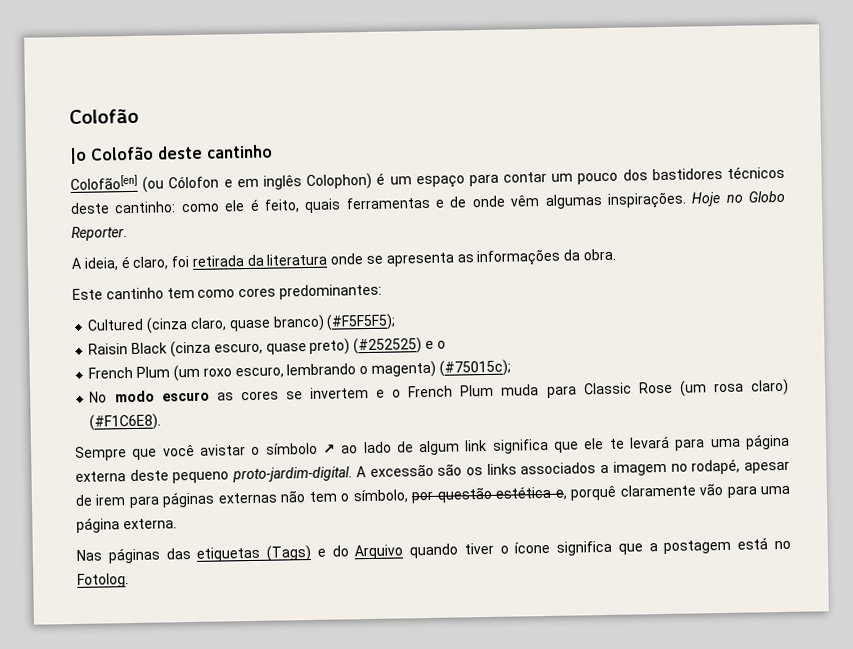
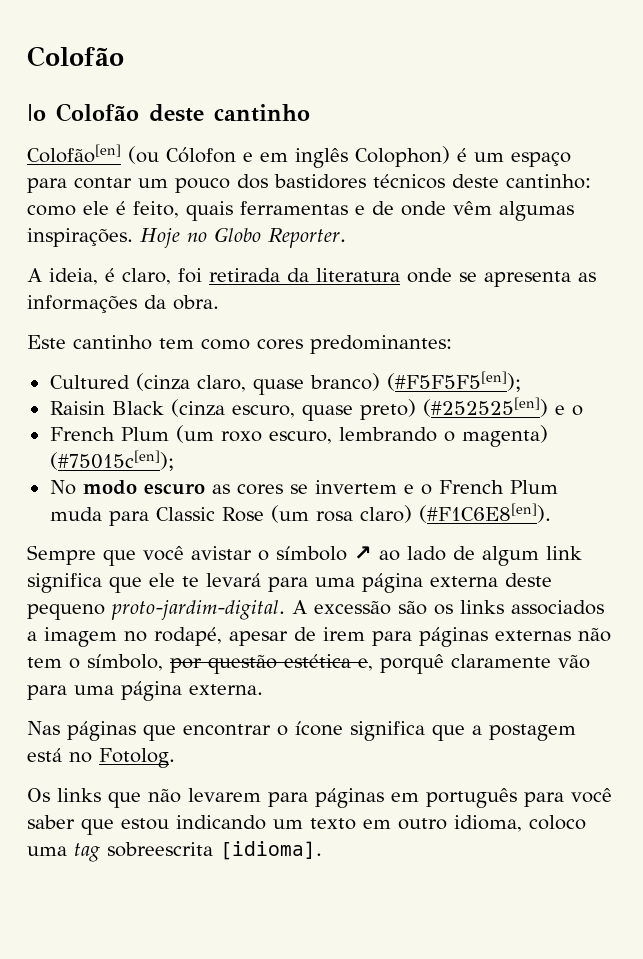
[326,313,397,331] (#F5F5F5); -> [386,371,521,392] (#F5F5F5[en]);
[353,337,423,355] (#252525) -> [422,397,548,417] (#252525[en])
[438,359,511,377] (#75015c); -> [49,450,174,471] (#75015c[en]);
[89,413,162,431] (#F1C6E8). -> [418,503,551,523] (#F1C6E8[en]).
[165,542,494,562] das etiquetas (Tags) e do Arquivo quando tiver -> [143,724,271,741] que encontrar
(129, 580) none -> [27,788,612,808] [27,815,586,835] [27,841,322,862] // Os links que não levarem para páginas em português para você saber que estou indicando um texto em outro idioma, coloco uma tag sobreescrita [idioma].

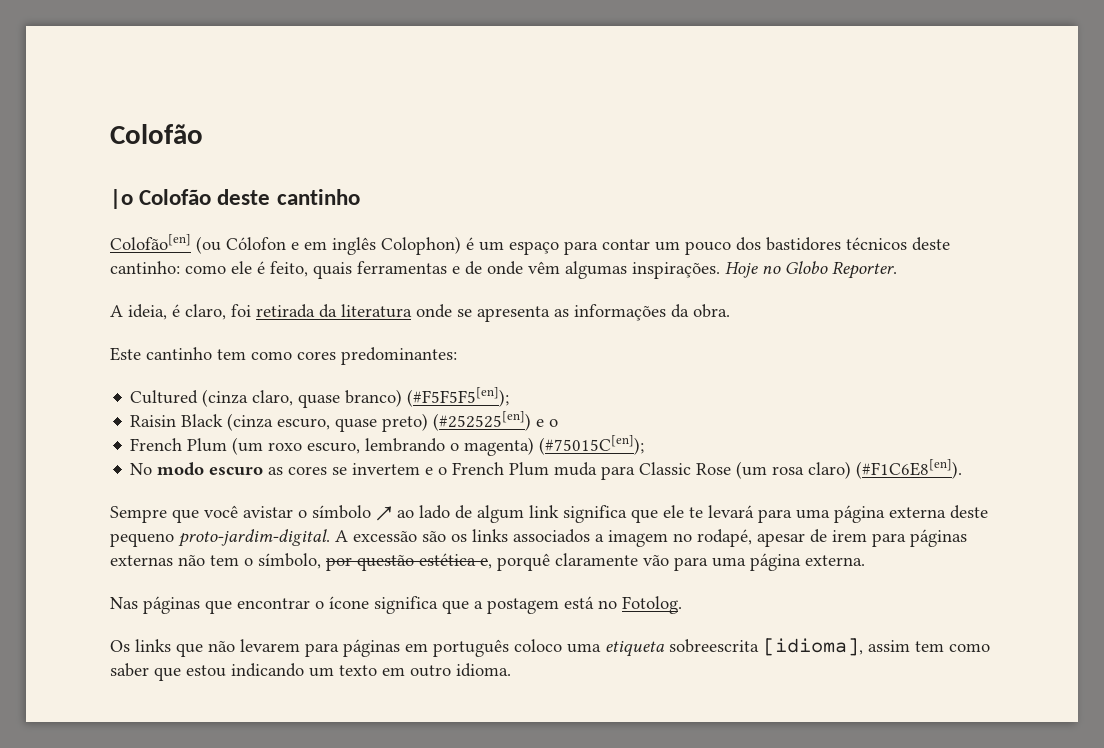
[49,450,174,471] (#75015c[en]); -> [539,435,645,455] (#75015C[en]);
[524,788,612,807] para você -> [514,638,990,657] coloco uma etiqueta sobreescrita [idioma], assim tem como
[454,815,586,832] [27,841,322,862] idioma, coloco uma tag sobreescrita [idioma]. -> [456,663,511,677] idioma.

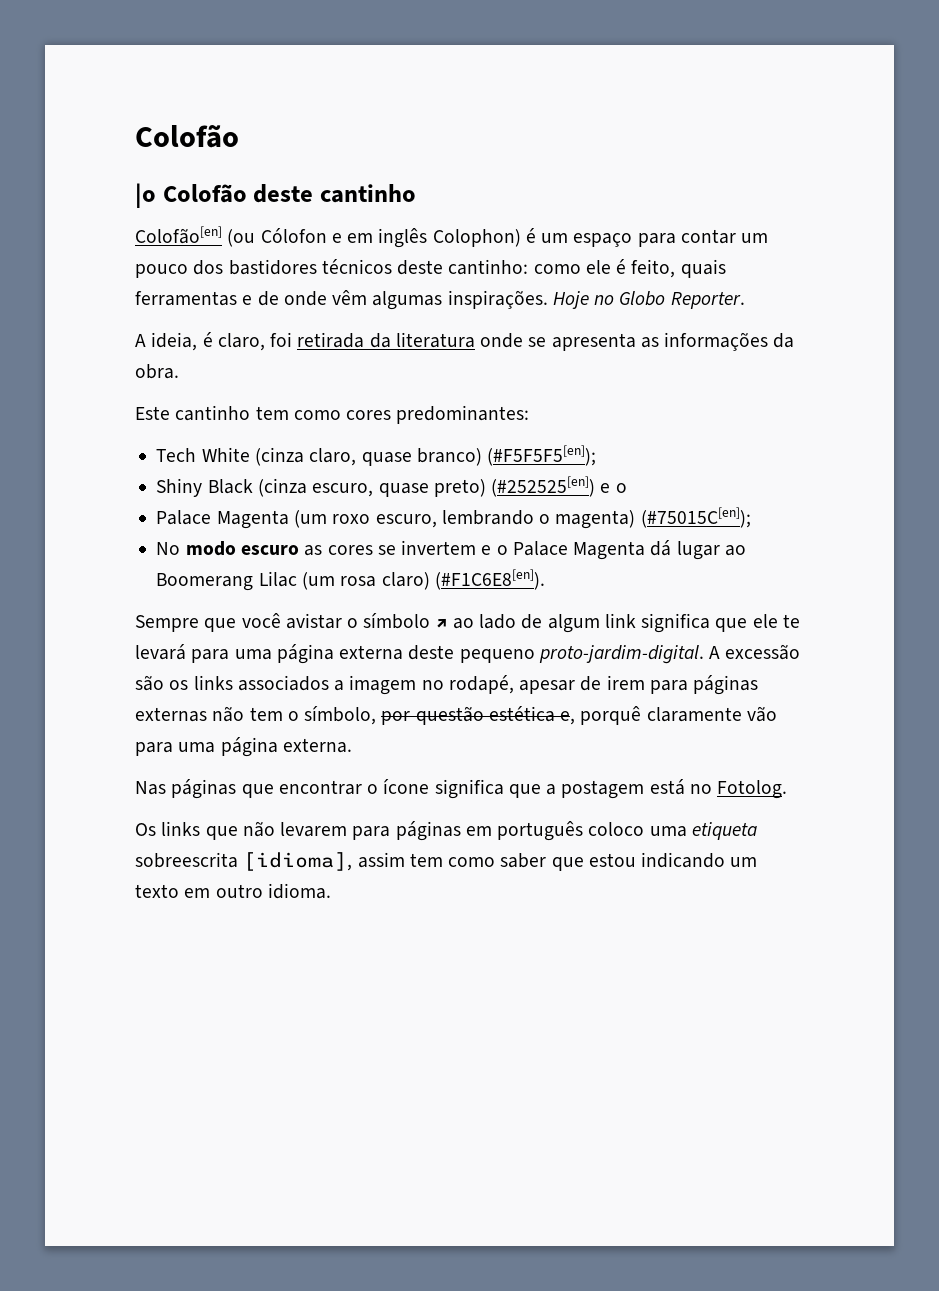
[130,390,199,404] Cultured -> [156,447,250,462] Tech White
[130,415,177,427] Raisin -> [156,478,203,497] Shiny
[130,438,228,452] French Plum -> [156,510,289,529] Palace Magenta
[452,462,732,480] French Plum muda para Classic Rose -> [512,540,746,560] [156,571,297,591] Palace Magenta dá lugar ao Boomerang Lilac

